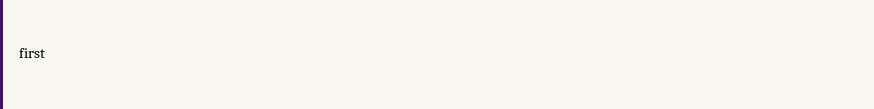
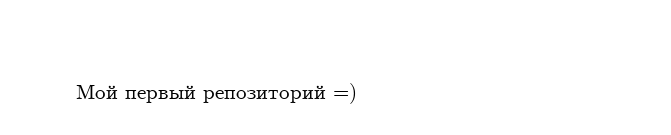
[19,48,45,58] first -> [76,83,357,104] Мой первый репозиторий =)

